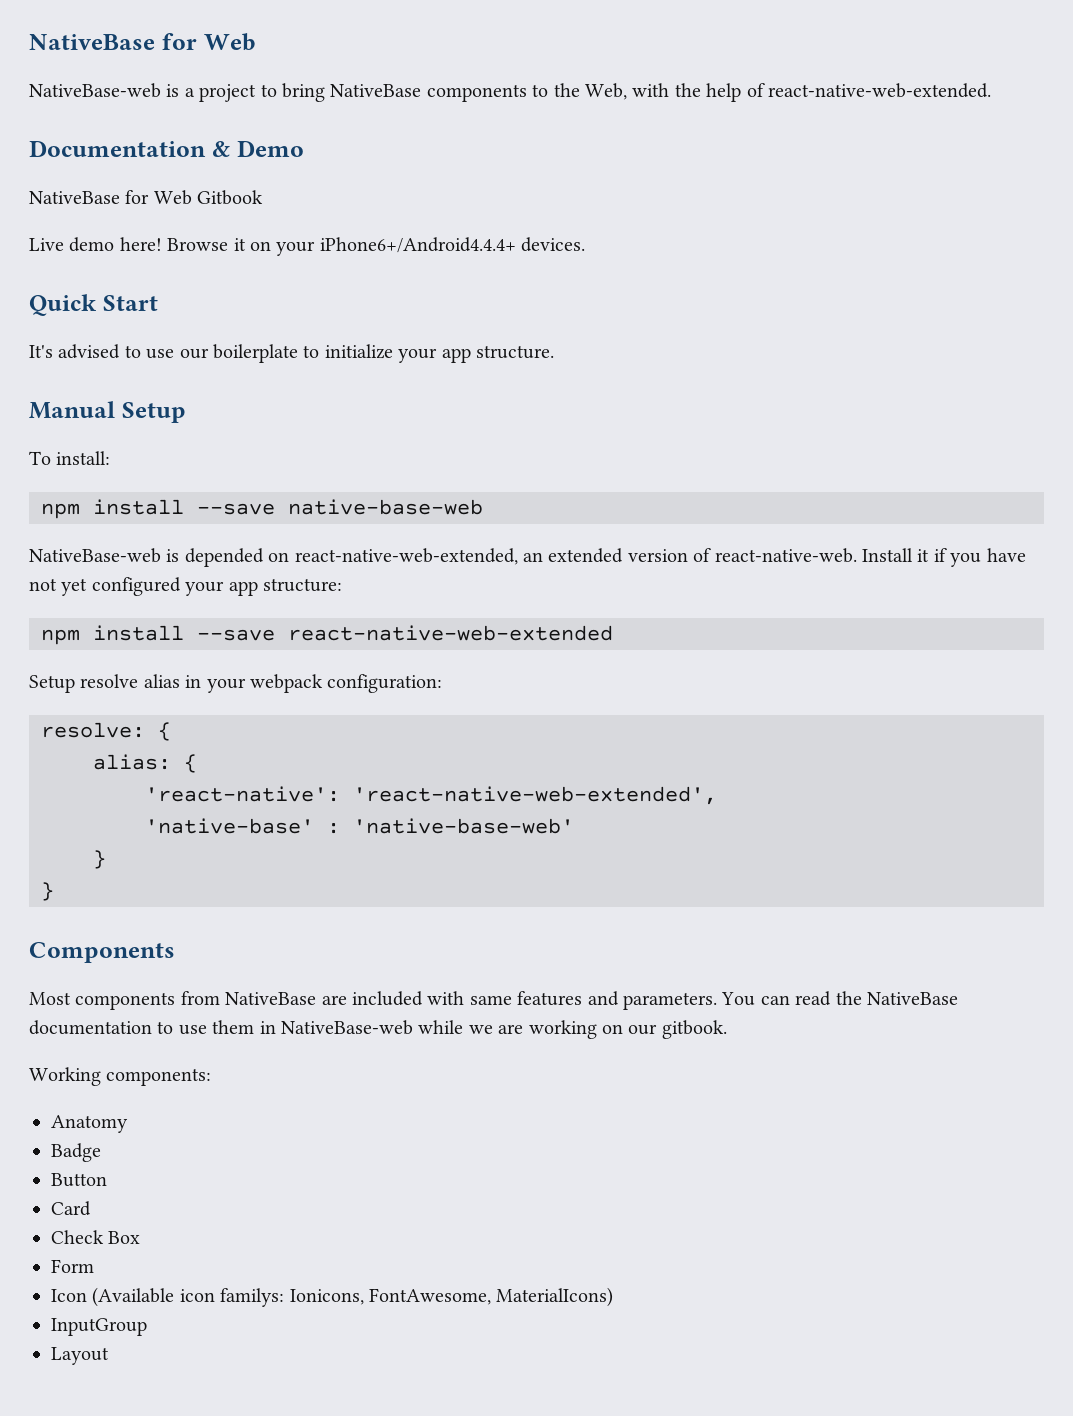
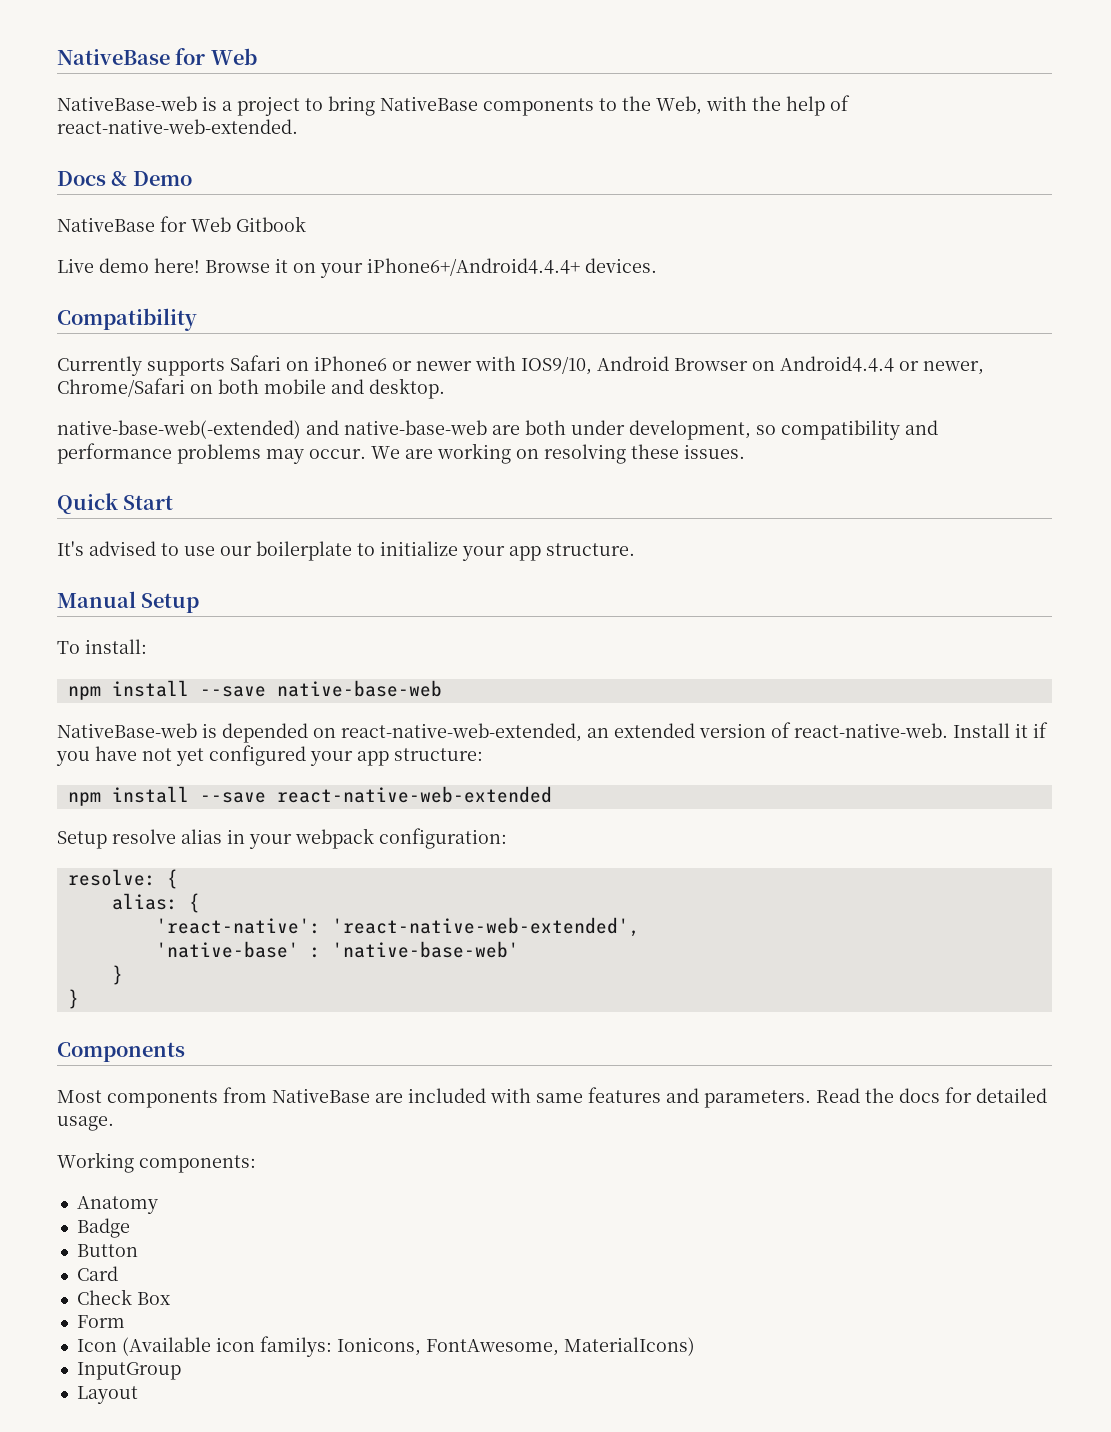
[29,140,206,157] Documentation -> [57,171,106,186] Docs
(586, 244) none -> [57,308,197,331] [57,355,984,376] [57,378,445,399] [57,420,938,440] [57,443,745,464] // Compatibility // Currently supports Safari on iPhone6 or newer with IOS9/10, Android Browser on Android4.4.4 or newer, Chrome/Safari on both mobile and desktop. // native-base-web(-extended) and native-base-web are both under development, so compatibility and performance problems may occur. We are working on resolving these issues.
[721,991,958,1006] [29,1020,727,1039] You can read the NativeBase documentation to use them in NativeBase-web while we are working on our gitbook. -> [816,1087,1047,1103] [57,1116,114,1131] Read the docs for detailed usage.

